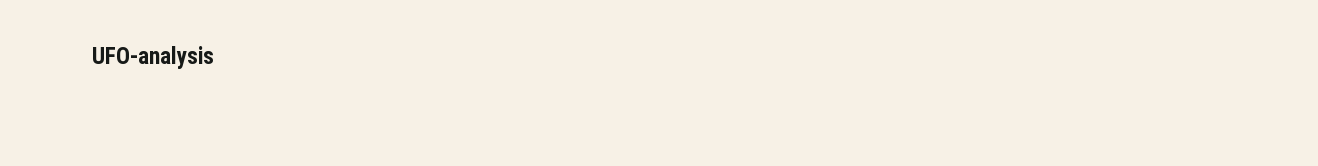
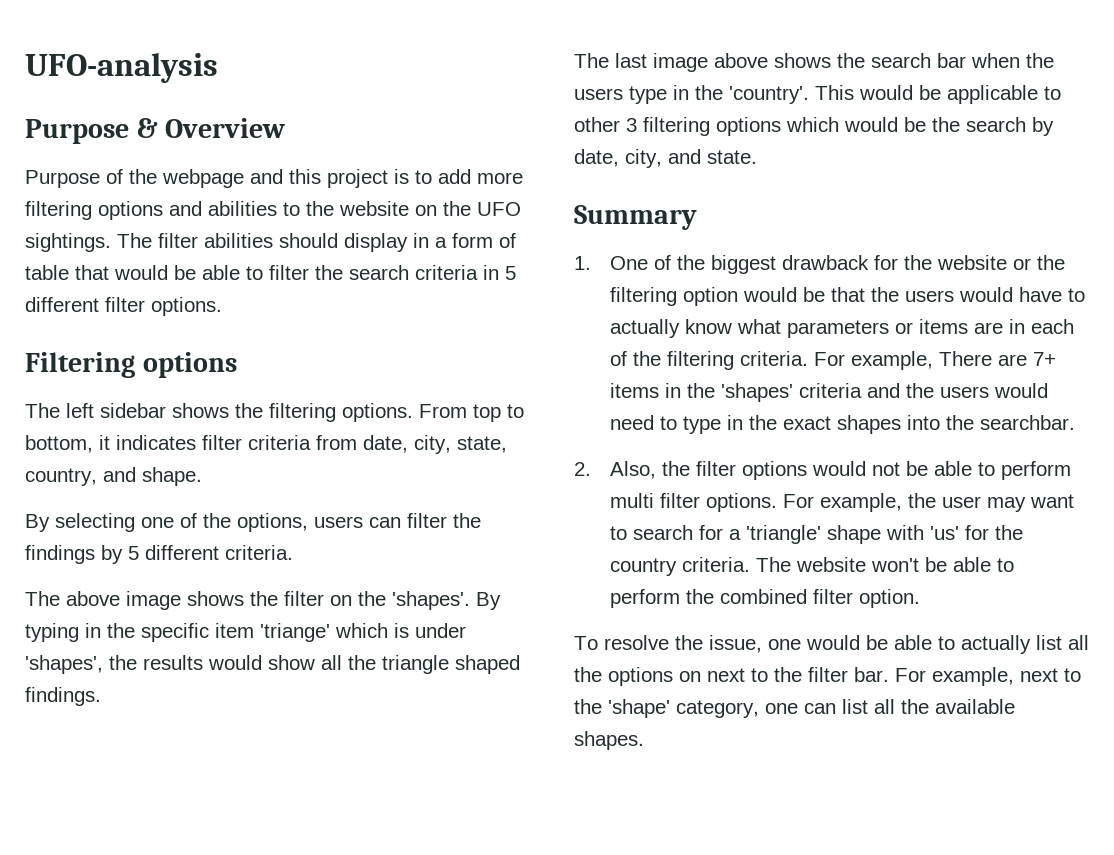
(214, 57) none -> [25,118,286,144] [25,169,523,188] [25,201,521,220] [25,233,516,252] [25,265,516,280] [25,297,222,316] [25,352,237,378] [25,403,524,422] [25,435,507,454] [25,467,202,486] [25,513,481,532] [25,545,293,564] [25,591,501,610] [25,623,466,642] [25,655,520,674] [25,687,101,706] [574,53,1054,72] [574,85,1061,104] [574,117,1054,136] [574,149,757,168] [574,205,697,230] [574,255,1065,274] [609,287,1085,306] [609,319,1074,338] [609,351,1056,370] [609,383,1048,402] [609,415,1075,434] [574,461,1071,480] [609,493,1074,512] [609,525,1023,544] [609,557,1014,576] [609,589,920,608] [574,635,1089,654] [574,667,1081,686] [574,699,1015,718] [574,731,644,750] // Purpose & Overview // Purpose of the webpage and this project is to add more filtering options and abilities to the website on the UFO sightings. The filter abilities should display in a form of table that would be able to filter the search criteria in 5 different filter options. // Filtering options // The left sidebar shows the filtering options. From top to bottom, it indicates filter criteria from date, city, state, country, and shape. // By selecting one of the options, users can filter the findings by 5 different criteria. // The above image shows the filter on the 'shapes'. By typing in the specific item 'triange' which is under 'shapes', the results would show all the triangle shaped findings. // The last image above shows the search bar when the users type in the 'country'. This would be applicable to other 3 filtering options which would be the search by date, city, and state. // Summary // 1. One of the biggest drawback for the website or the filtering option would be that the users would have to actually know what parameters or items are in each of the filtering criteria. For example, There are 7+ items in the 'shapes' criteria and the users would need to type in the exact shapes into the searchbar. // 2. Also, the filter options would not be able to perform multi filter options. For example, the user may want to search for a 'triangle' shape with 'us' for the country criteria. The website won't be able to perform the combined filter option. // To resolve the issue, one would be able to actually list all the options on next to the filter bar. For example, next to the 'shape' category, one can list all the available shapes.

